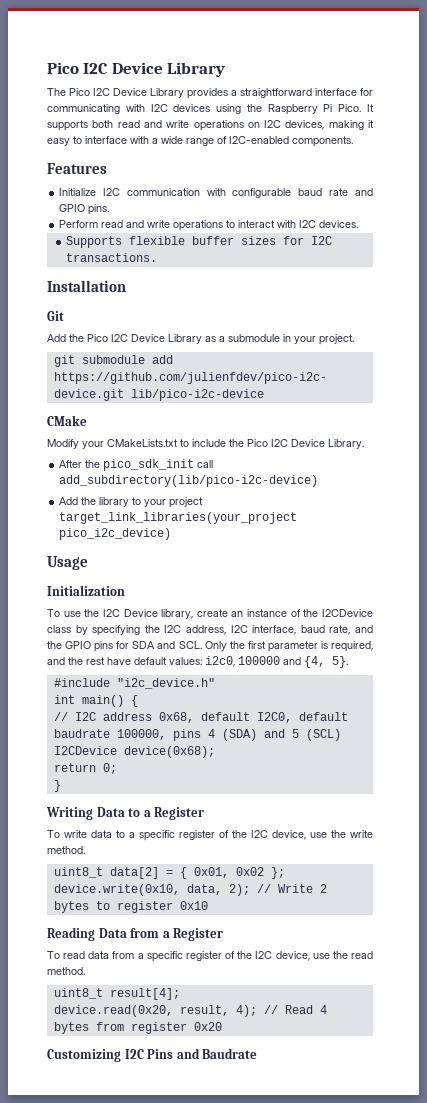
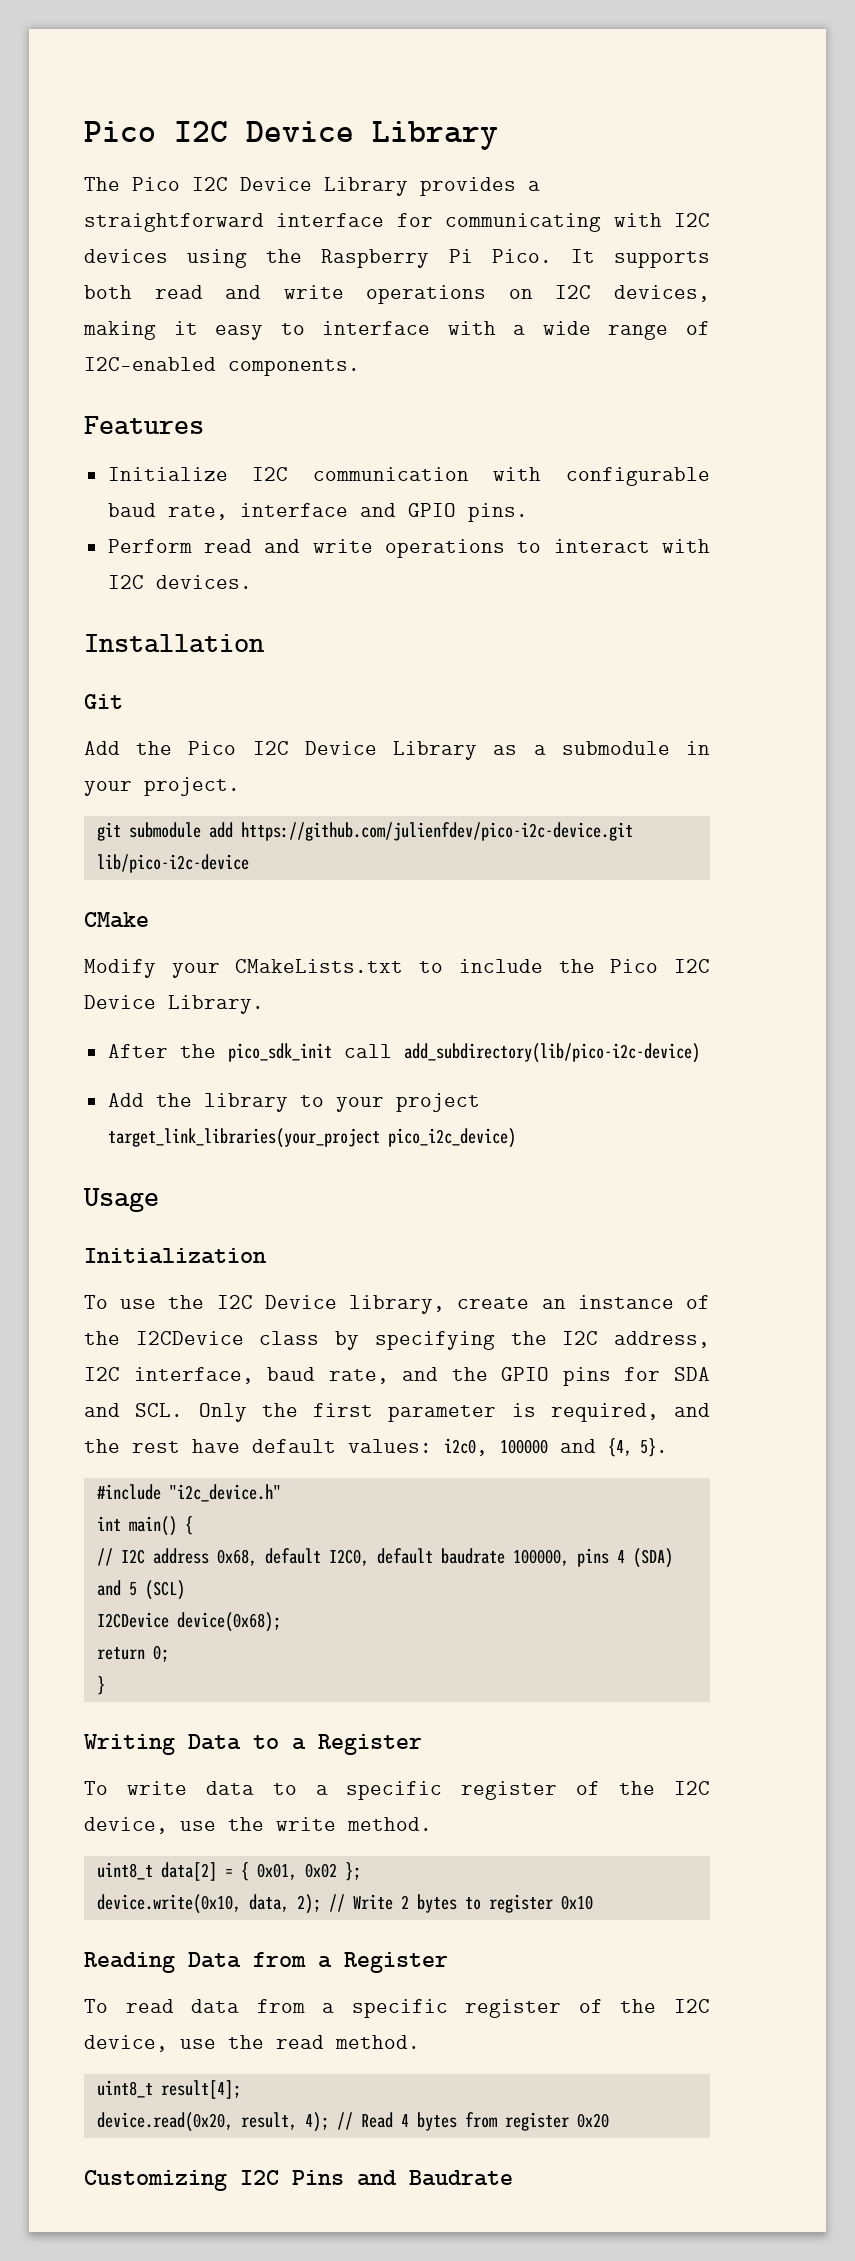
[329,188,349,196] rate -> [167,503,348,520] rate, interface
[65,236,332,248] [65,253,157,262] // Supports flexible buffer sizes for I2C transactions. -> (252, 582) none

